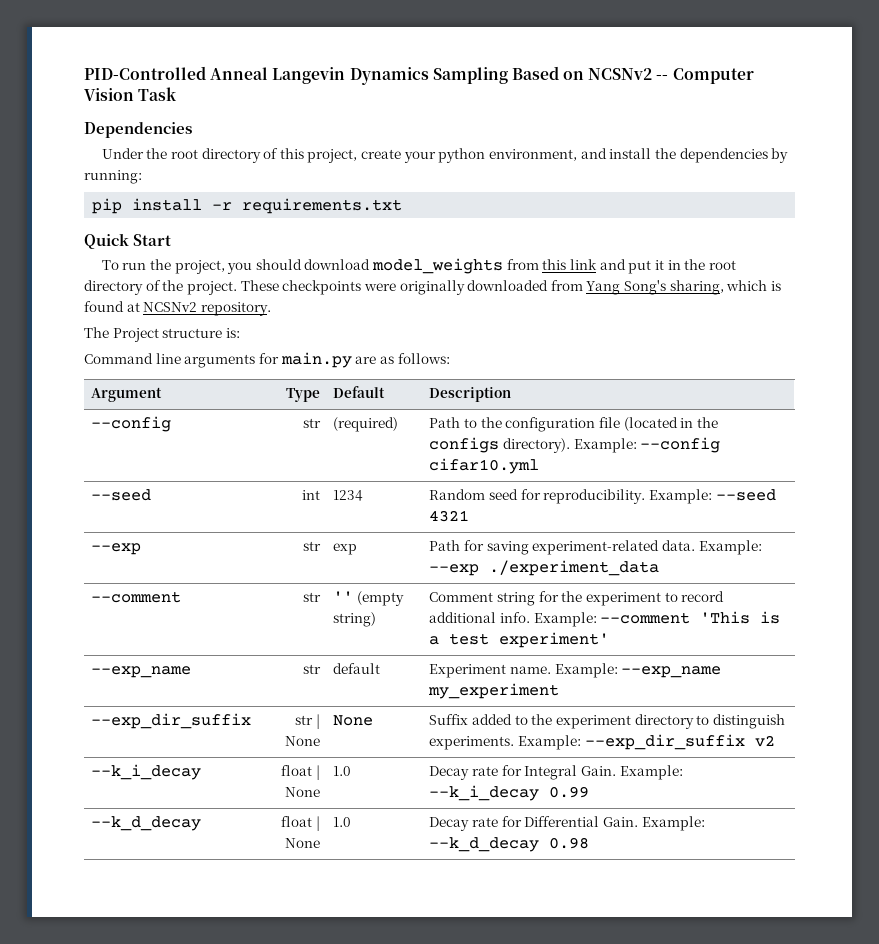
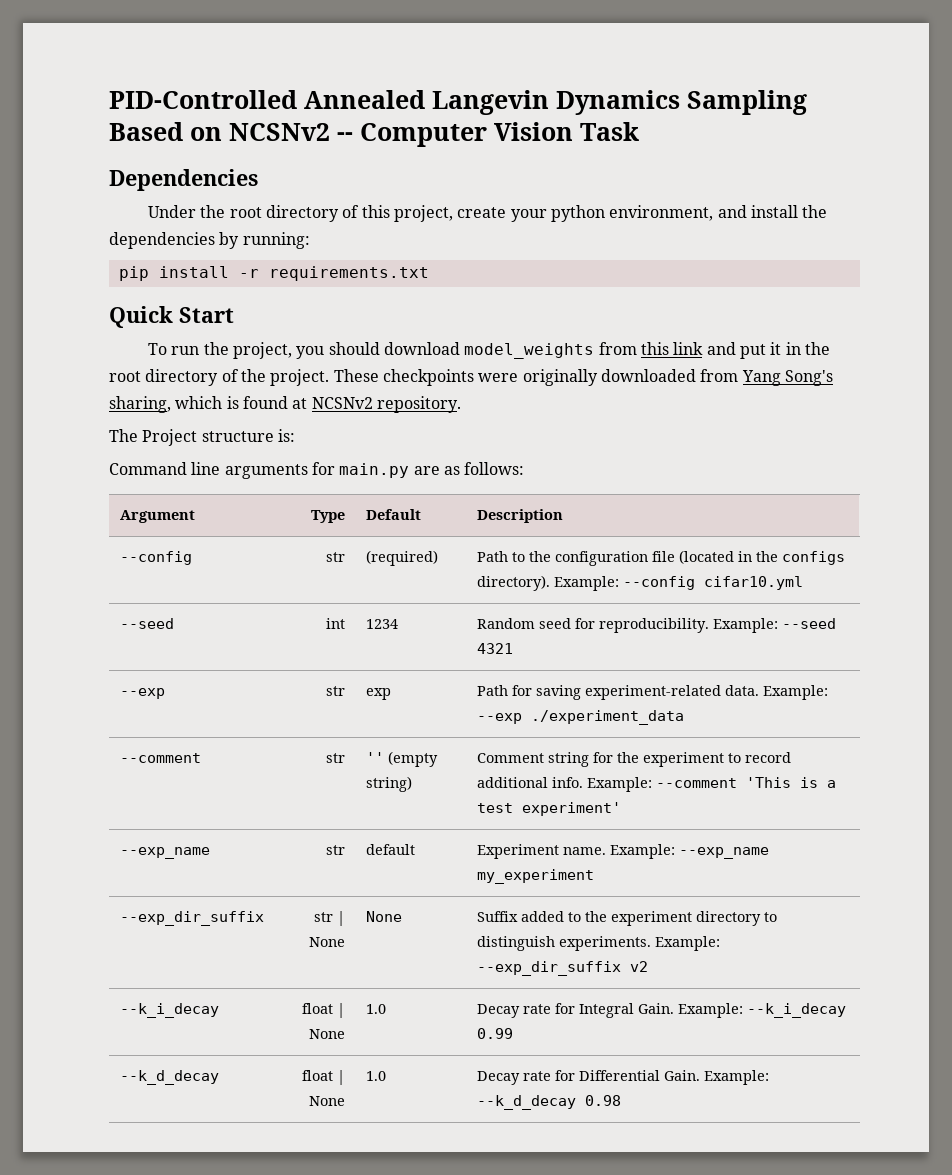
[210,67,269,80] Anneal -> [304,90,425,109] Annealed

